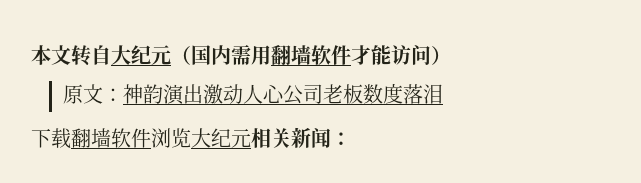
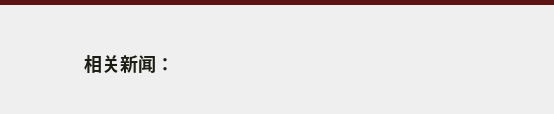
[31,44,451,66] [62,83,443,105] [31,128,251,149] 本文转自大纪元（国内需用翻墙软件才能访问） // 原文：神韵演出激动人心公司老板数度落泪 // 下载翻墙软件浏览大纪元 -> (84, 64) none

